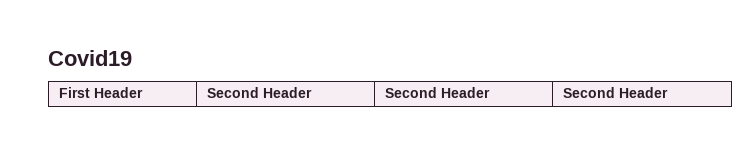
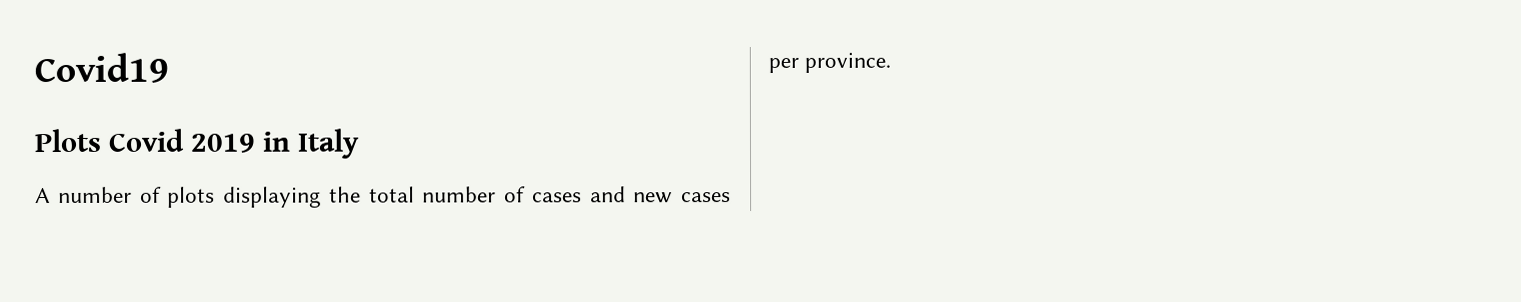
[58,87,143,98] [206,87,312,98] [384,87,490,98] [562,87,668,98] // First Header | Second Header | Second Header | Second Header -> [34,128,361,159] [35,186,731,208] [768,52,892,73] // Plots Covid 2019 in Italy // A number of plots displaying the total number of cases and new cases per province.

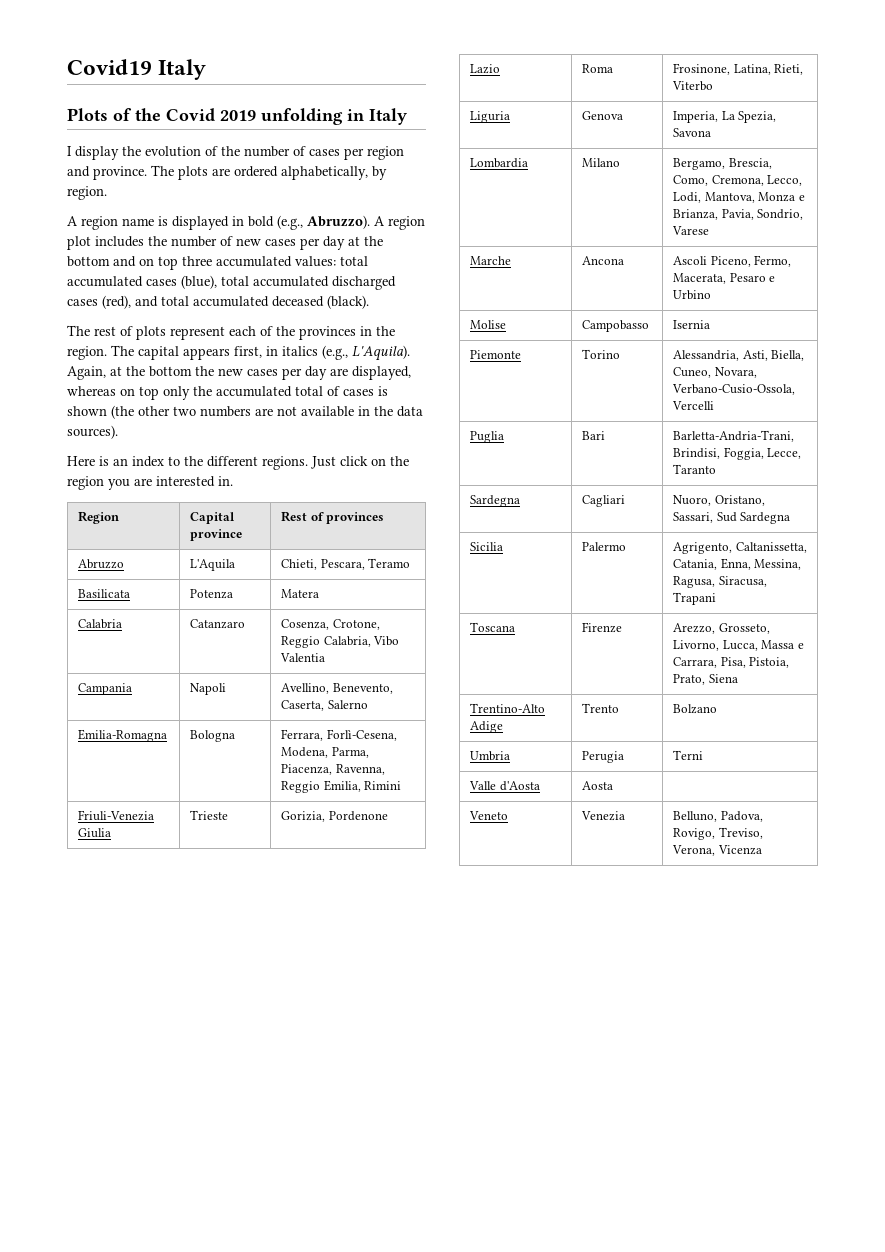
(169, 68) none -> [158,59,207,80] Italy
(102, 140) none -> [113,108,161,121] of the
(257, 143) none -> [261,108,343,125] unfolding
[35,186,731,208] [768,52,892,73] A number of plots displaying the total number of cases and new cases per province. -> [67,146,404,160] [67,165,387,180] [67,186,107,200] [67,215,425,230] [67,236,383,250] [67,256,368,270] [67,275,396,290] [67,295,369,309] [67,325,395,340] [67,345,410,361] [67,366,411,380] [67,386,388,400] [67,405,423,419] [67,425,118,439] [67,456,409,470] [67,476,233,490] [78,511,120,524] [190,512,236,524] [190,529,243,541] [281,511,385,524] [78,559,125,569] [190,559,236,571] [281,558,411,570] [78,589,131,598] [190,589,234,599] [281,589,320,598] [78,619,123,629] [190,619,246,629] [281,619,380,630] [281,636,400,648] [280,653,326,662] [78,683,133,695] [190,683,227,695] [281,683,393,694] [281,700,368,711] [78,729,168,742] [190,730,236,742] [281,729,397,741] [281,747,369,758] [281,764,385,775] [281,780,402,793] [78,810,155,821] [78,828,112,838] [190,810,229,820] [281,811,388,822] [470,64,501,74] [582,64,614,73] [673,63,804,75] [672,81,714,91] [470,111,511,123] [582,111,624,120] [673,111,777,123] [673,128,712,137] [470,158,529,168] [582,158,621,167] [673,158,772,170] [673,175,803,186] [673,192,805,203] [673,209,804,220] [672,226,710,235] [470,256,512,265] [582,256,625,265] [673,255,792,267] [673,273,776,284] [673,290,712,300] [470,320,507,329] [582,320,650,332] [673,320,711,329] [470,350,522,359] [582,349,621,359] [673,350,805,361] [673,367,757,378] [672,384,796,395] [672,401,715,410] [470,431,505,443] [582,431,606,440] [673,430,795,442] [673,447,802,460] [673,464,717,474] [470,495,521,507] [582,495,626,507] [673,495,765,506] [673,512,791,524] [470,542,504,551] [582,542,627,551] [673,542,807,554] [673,558,802,570] [673,576,767,588] [673,592,717,605] [470,622,516,632] [582,622,623,633] [673,623,770,634] [673,640,804,651] [673,657,790,668] [673,674,738,685] [470,703,546,713] [470,721,504,733] [582,703,620,713] [673,704,718,714] [470,751,511,761] [582,751,625,763] [673,750,704,760] [469,781,540,791] [582,781,614,790] [469,811,509,820] [581,811,626,821] [673,811,763,822] [673,827,763,840] [672,845,762,856] I display the evolution of the number of cases per region and province. The plots are ordered alphabetically, by region. // A region name is displayed in bold (e.g., Abruzzo). A region plot includes the number of new cases per day at the bottom and on top three accumulated values: total accumulated cases (blue), total accumulated discharged cases (red), and total accumulated deceased (black). // The rest of plots represent each of the provinces in the region. The capital appears first, in italics (e.g., L'Aquila). Again, at the bottom the new cases per day are displayed, whereas on top only the accumulated total of cases is shown (the other two numbers are not available in the data sources). // Here is an index to the different regions. Just click on the region you are interested in. // Region | Capital province | Rest of provinces // Abruzzo | L'Aquila | Chieti, Pescara, Teramo // Basilicata | Potenza | Matera // Calabria | Catanzaro | Cosenza, Crotone, Reggio Calabria, Vibo Valentia // Campania | Napoli | Avellino, Benevento, Caserta, Salerno // Emilia-Romagna | Bologna | Ferrara, Forlì-Cesena, Modena, Parma, Piacenza, Ravenna, Reggio Emilia, Rimini // Friuli-Venezia Giulia | Trieste | Gorizia, Pordenone // Lazio | Roma | Frosinone, Latina, Rieti, Viterbo // Liguria | Genova | Imperia, La Spezia, Savona // Lombardia | Milano | Bergamo, Brescia, Como, Cremona, Lecco, Lodi, Mantova, Monza e Brianza, Pavia, Sondrio, Varese // Marche | Ancona | Ascoli Piceno, Fermo, Macerata, Pesaro e Urbino // Molise | Campobasso | Isernia // Piemonte | Torino | Alessandria, Asti, Biella, Cuneo, Novara, Verbano-Cusio-Ossola, Vercelli // Puglia | Bari | Barletta-Andria-Trani, Brindisi, Foggia, Lecce, Taranto // Sardegna | Cagliari | Nuoro, Oristano, Sassari, Sud Sardegna // Sicilia | Palermo | Agrigento, Caltanissetta, Catania, Enna, Messina, Ragusa, Siracusa, Trapani // Toscana | Firenze | Arezzo, Grosseto, Livorno, Lucca, Massa e Carrara, Pisa, Pistoia, Prato, Siena // Trentino-Alto Adige | Trento | Bolzano // Umbria | Perugia | Terni // Valle d'Aosta | Aosta | // Veneto | Venezia | Belluno, Padova, Rovigo, Treviso, Verona, Vicenza

